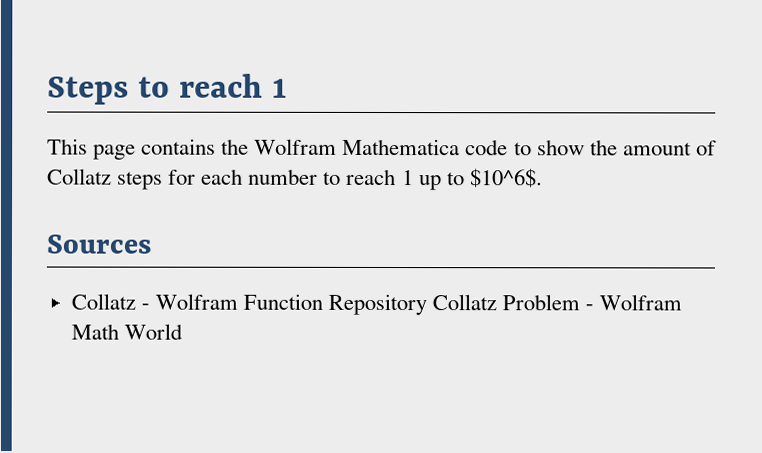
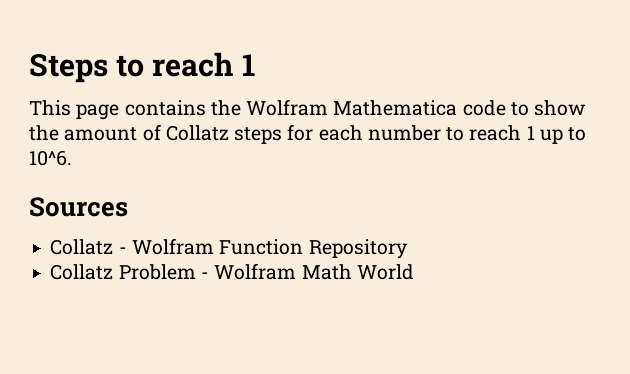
[469,168,543,188] $10^6$. -> [29,150,72,166] 10^6.
(428, 304) none -> (408, 249) //

